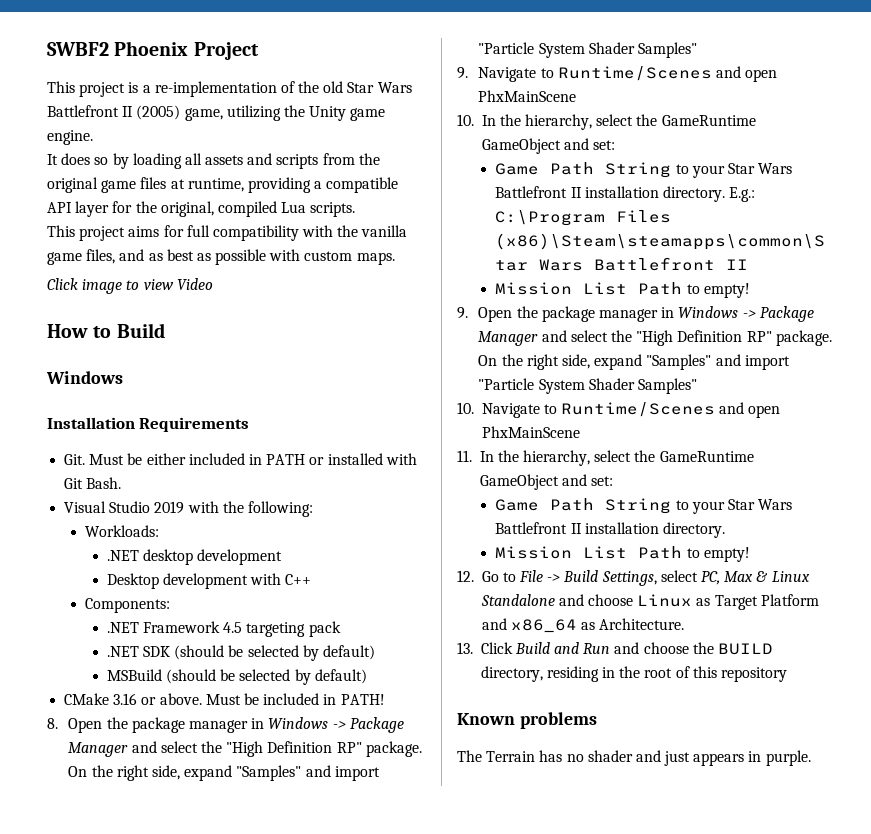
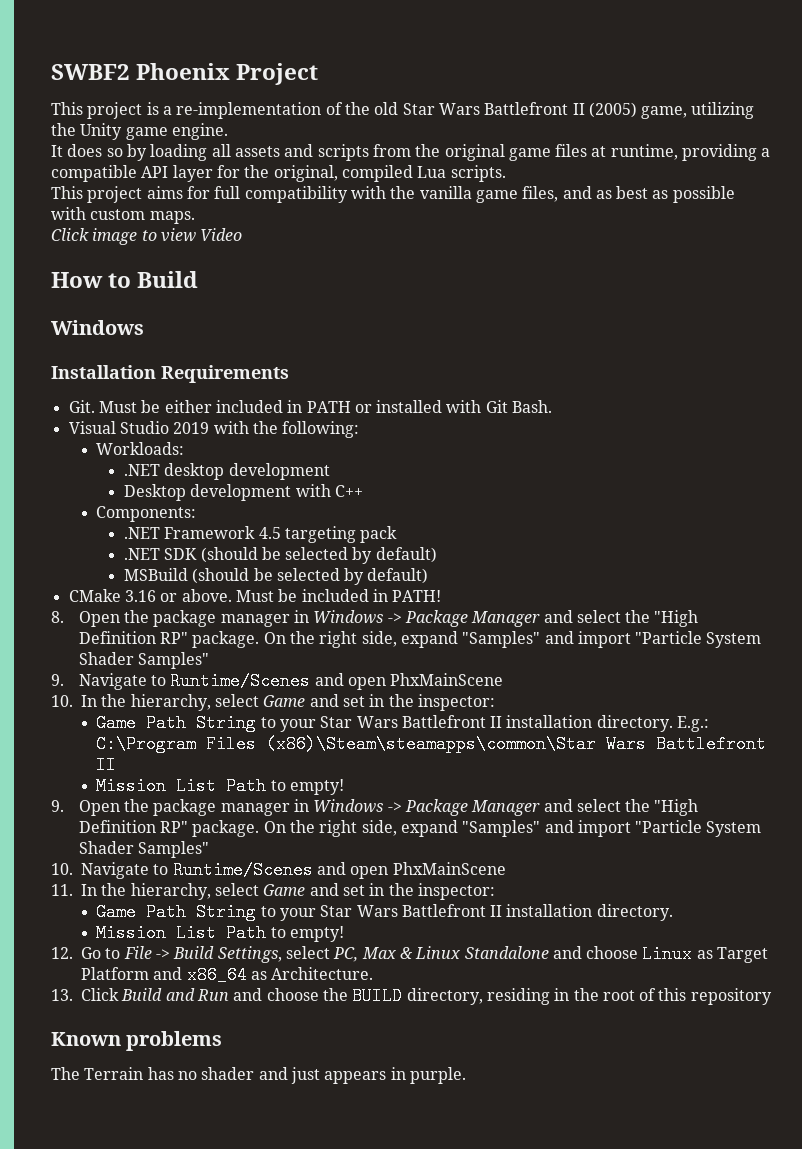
[636,114,756,126] [481,138,616,154] the GameRuntime GameObject and set: -> [263,694,495,711] Game and set in the inspector:
[634,450,754,462] [479,474,614,490] the GameRuntime GameObject and set: -> [263,883,495,900] Game and set in the inspector:

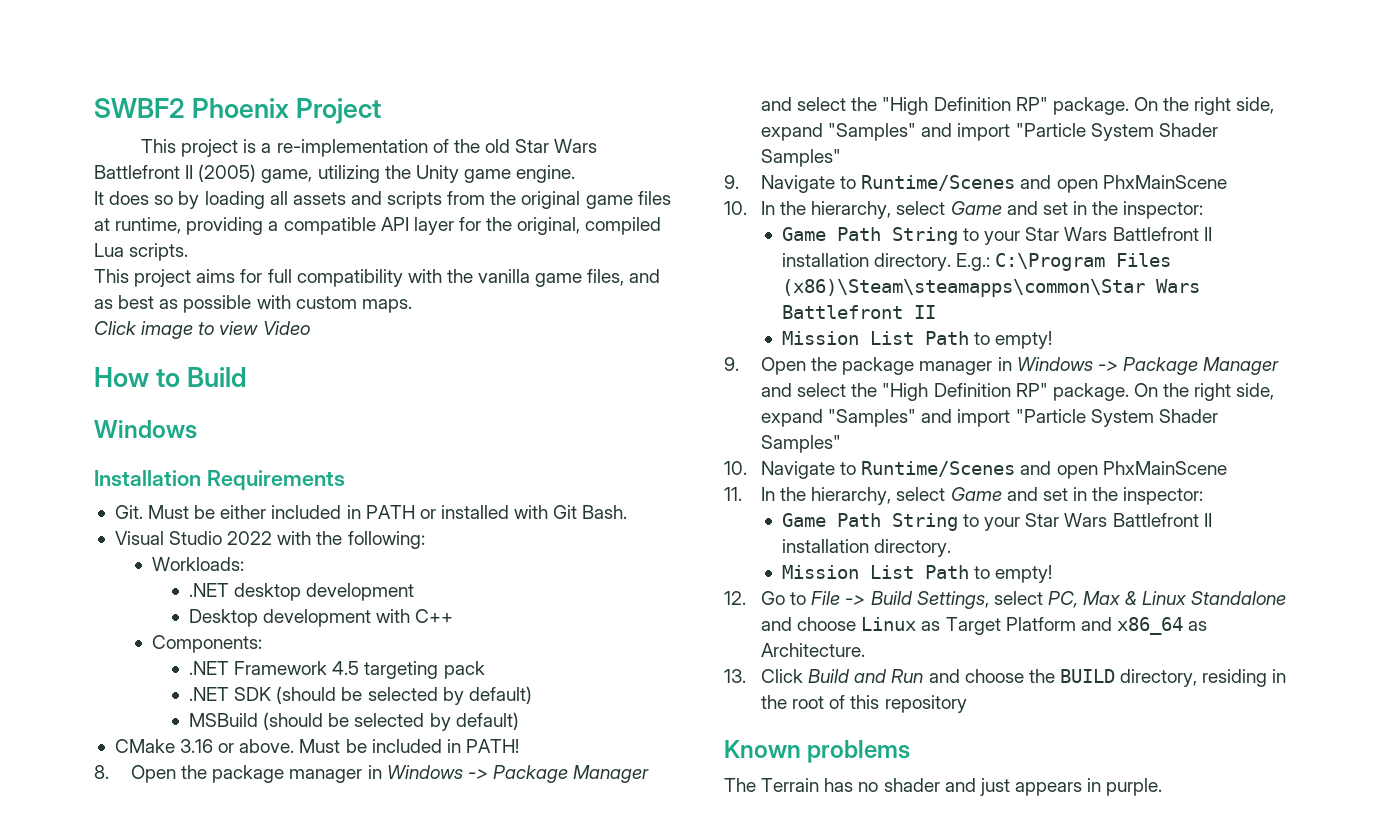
[173,422,210,434] 2019 -> [227,531,273,545] 2022

